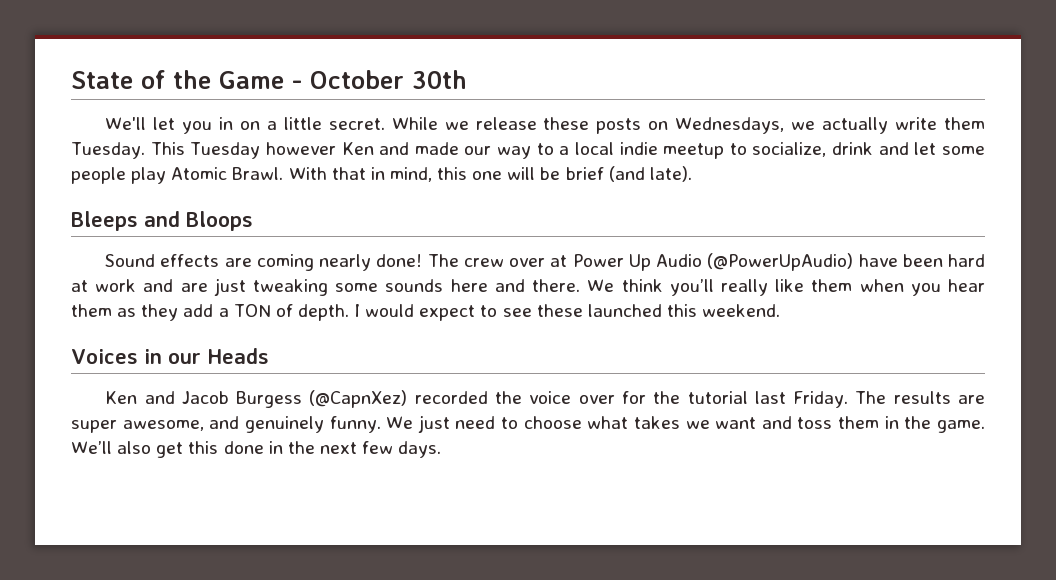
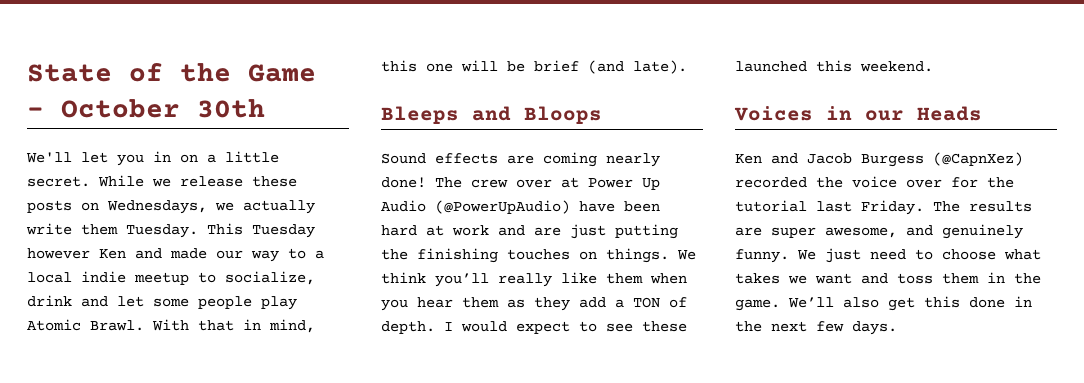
[253,279,581,296] tweaking some sounds here and there. -> [615,224,678,239] [381,248,669,263] putting the finishing touches on things.

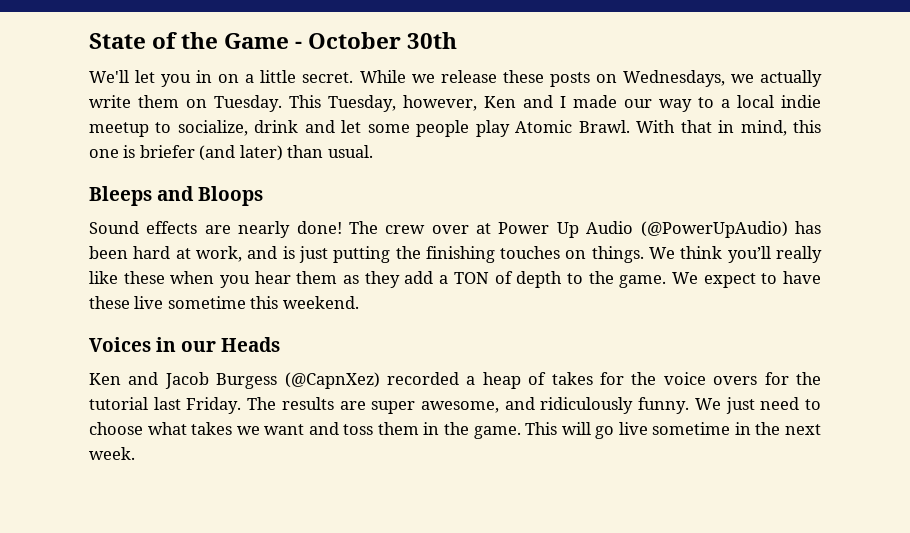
(118, 229) none -> [186,99,207,108] on
[252,224,315,238] [27,248,162,259] Tuesday however Ken and -> [328,95,566,112] Tuesday, however, Ken and I
[461,60,687,74] will be brief (and late). -> [123,145,373,161] is briefer (and later) than usual.
[543,152,597,167] coming -> (231, 229) none
[579,201,615,212] have -> [795,221,822,234] has
[452,225,561,236] work and are -> [195,246,295,262] work, and is
[606,273,643,284] them -> [123,271,165,284] these
[381,321,687,334] [735,61,807,72] depth. I would expect to see these launched -> [516,271,822,288] [89,296,246,309] depth to the game. We expect to have these live sometime
(807, 182) none -> [466,372,624,389] a heap of takes for
[906,179,942,188] over -> [713,376,758,385] overs
[942,224,1023,239] genuinely -> [540,397,634,414] ridiculously
[788,296,1005,311] We’ll also get this done -> [525,422,731,439] This will go live sometime
[816,321,897,335] few days. -> [89,447,135,460] week.

